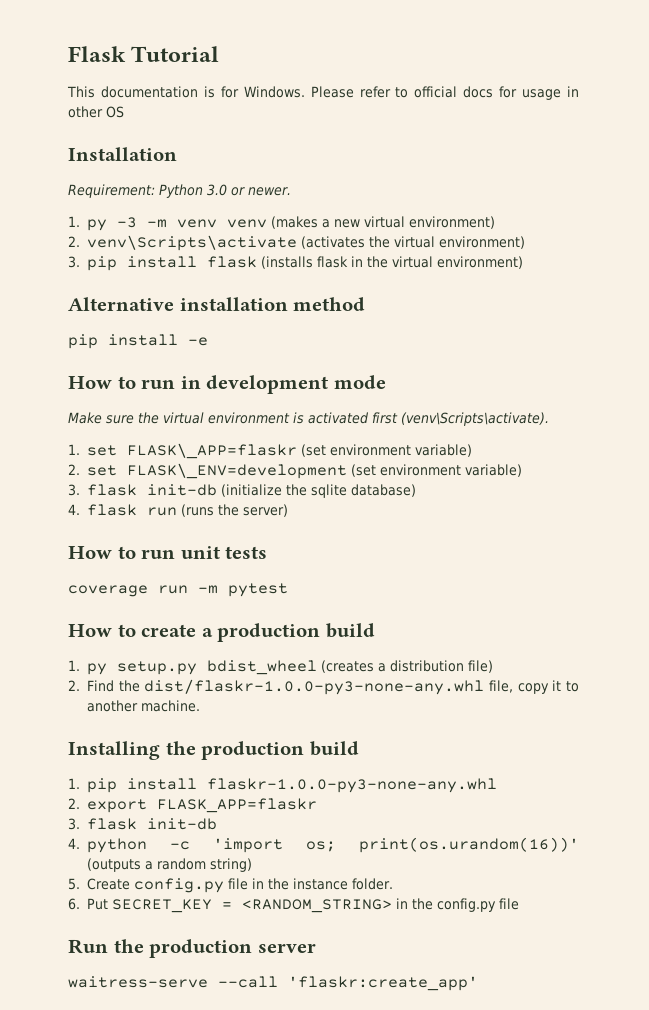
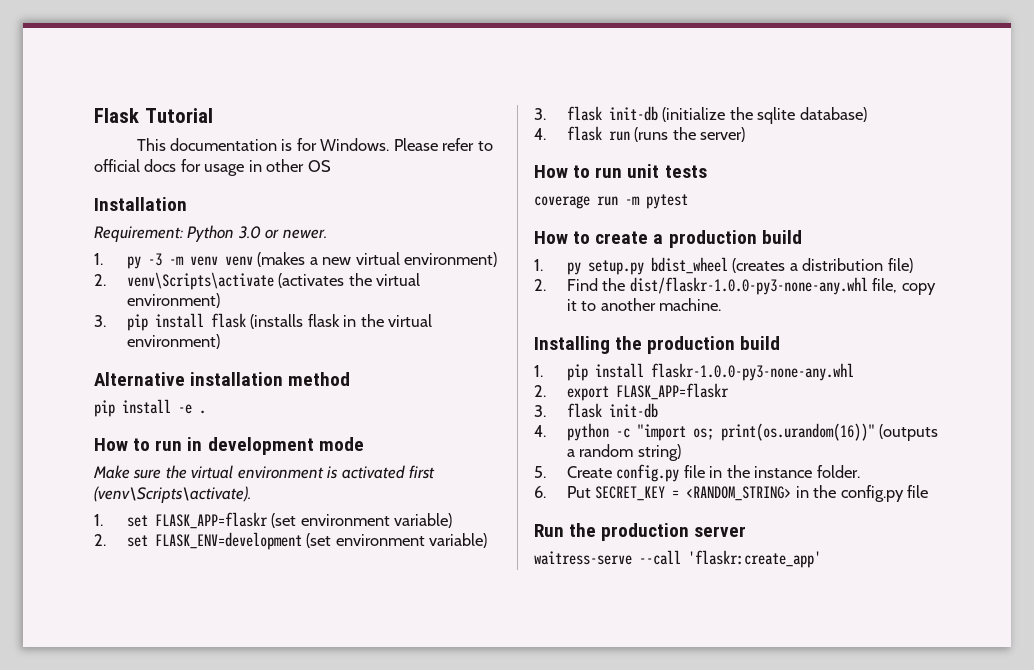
(208, 341) none -> [199,410,206,414] .
[127,443,298,459] FLASK\_APP=flaskr -> [154,512,268,529] FLASK_APP=flaskr
[127,463,348,479] FLASK\_ENV=development -> [154,532,302,550] FLASK_ENV=development
[213,837,579,853] 'import os; print(os.urandom(16))' -> [636,423,875,441] "import os; print(os.urandom(16))"

